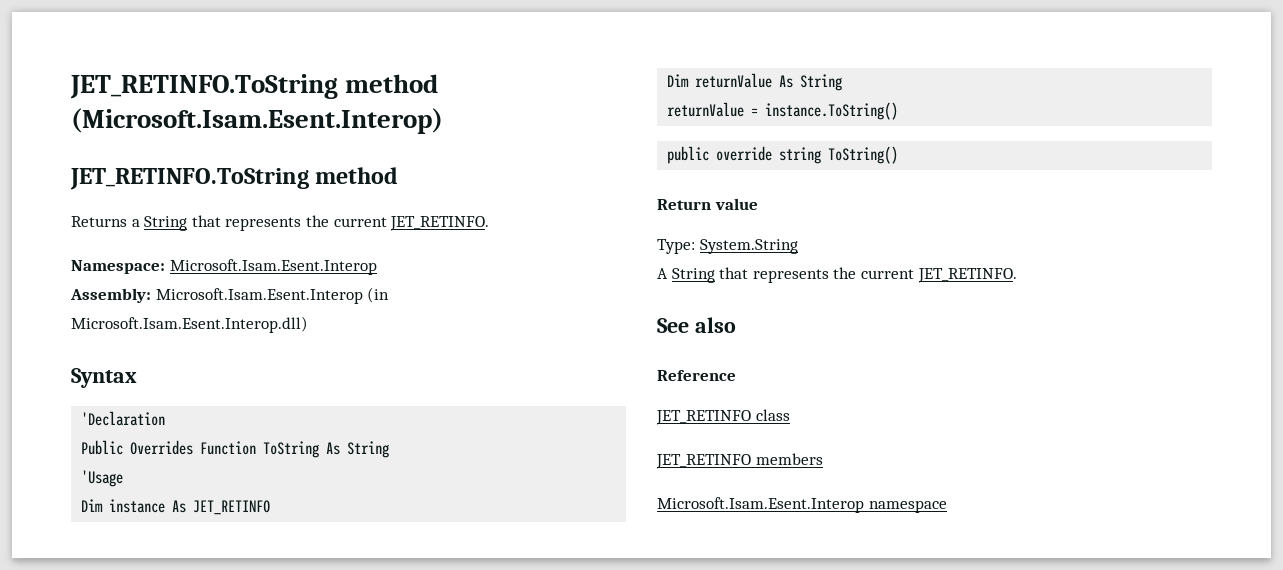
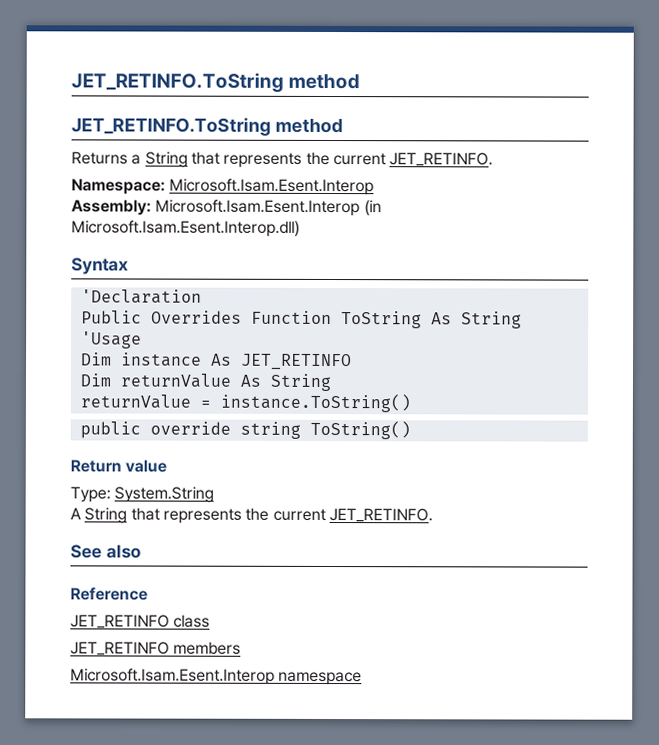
[70,74,439,99] [71,108,443,134] JET_RETINFO.ToString method (Microsoft.Isam.Esent.Interop) -> [71,72,361,93] JET_RETINFO.ToString method

